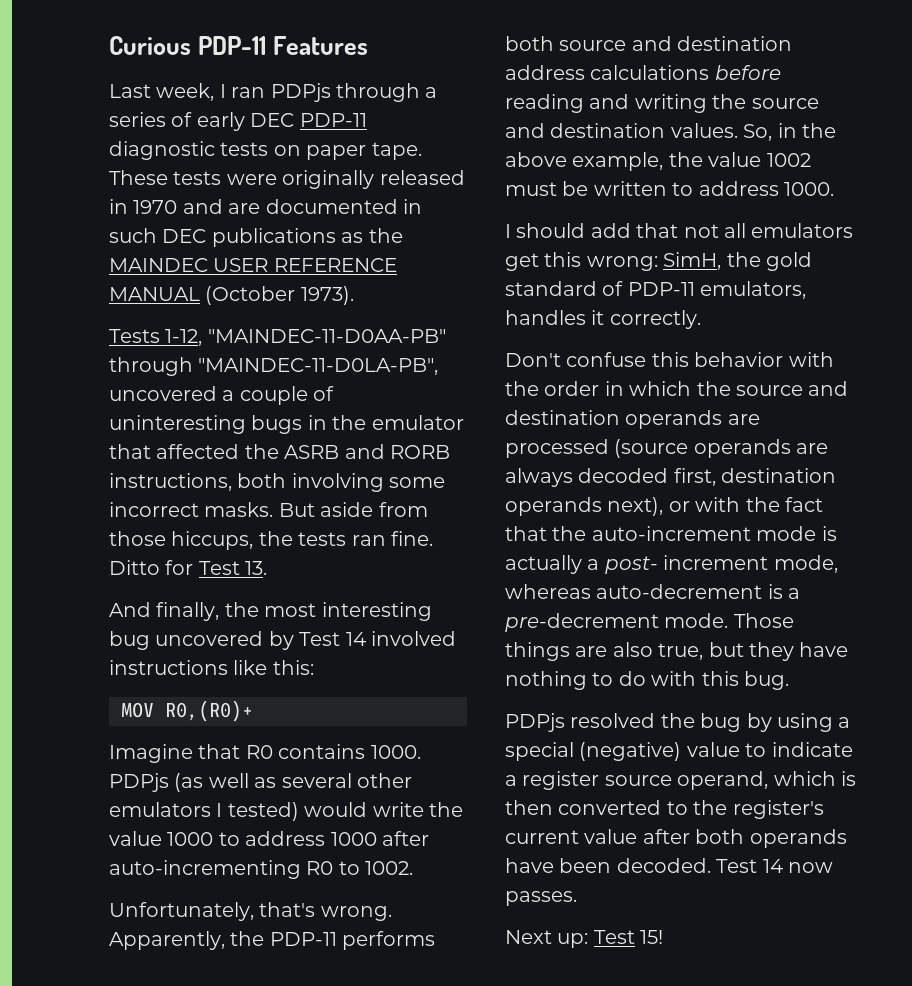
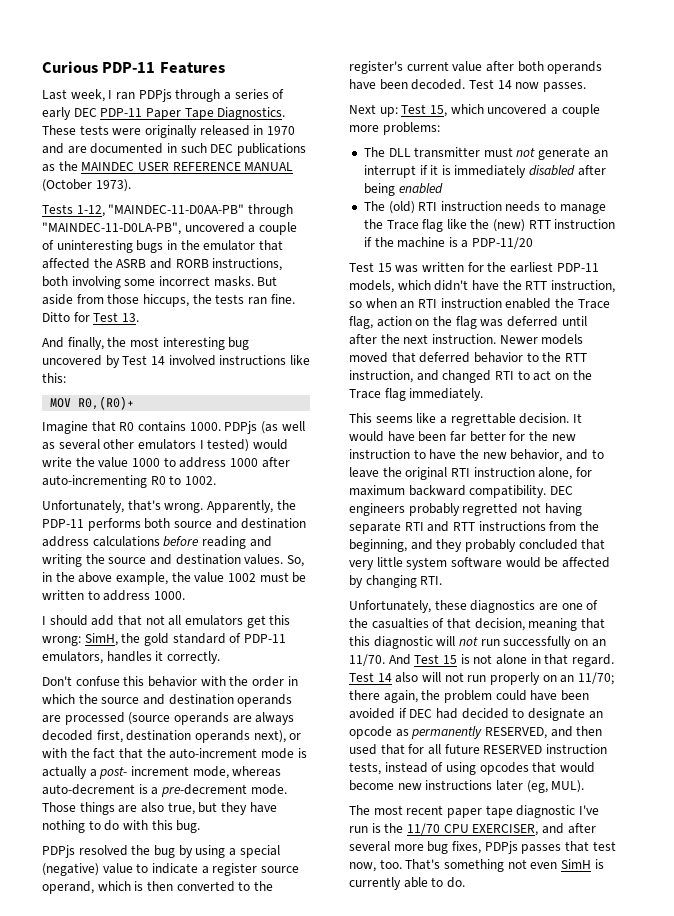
[109,141,422,160] diagnostic tests on paper tape. -> [145,107,286,120] Paper Tape Diagnostics.
[640,930,664,944] 15! -> [429,104,600,117] [349,122,440,135] [363,147,608,160] [363,165,606,178] [363,183,443,196] [363,201,606,214] [363,219,616,232] [363,237,534,249] [349,262,599,273] [349,280,615,293] [349,298,610,309] [349,316,587,329] [349,334,584,345] [349,352,587,363] [349,370,592,383] [349,388,484,401] [349,413,582,426] [349,431,576,442] [349,449,604,462] [349,467,592,480] [349,485,573,498] [349,503,582,516] [349,521,599,534] [349,539,606,552] [349,557,610,570] [349,575,443,588] [349,600,599,613] [349,618,605,631] [349,636,606,649] [349,654,614,667] [349,672,614,685] [349,690,589,703] [349,708,603,721] [349,726,603,739] [349,744,607,755] [349,762,595,775] [349,780,585,793] [349,805,599,818] [349,823,596,836] [349,841,616,854] [349,859,604,872] [349,877,465,890] 15, which uncovered a couple more problems: // The DLL transmitter must not generate an interrupt if it is immediately disabled after being enabled // The (old) RTI instruction needs to manage the Trace flag like the (new) RTT instruction if the machine is a PDP-11/20 // Test 15 was written for the earliest PDP-11 models, which didn't have the RTT instruction, so when an RTI instruction enabled the Trace flag, action on the flag was deferred until after the next instruction. Newer models moved that deferred behavior to the RTT instruction, and changed RTI to act on the Trace flag immediately. // This seems like a regrettable decision. It would have been far better for the new instruction to have the new behavior, and to leave the original RTI instruction alone, for maximum backward compatibility. DEC engineers probably regretted not having separate RTI and RTT instructions from the beginning, and they probably concluded that very little system software would be affected by changing RTI. // Unfortunately, these diagnostics are one of the casualties of that decision, meaning that this diagnostic will not run successfully on an 11/70. And Test 15 is not alone in that regard. Test 14 also will not run properly on an 11/70; there again, the problem could have been avoided if DEC had decided to designate an opcode as permanently RESERVED, and then used that for all future RESERVED instruction tests, instead of using opcodes that would become new instructions later (eg, MUL). // The most recent paper tape diagnostic I've run is the 11/70 CPU EXERCISER, and after several more bug fixes, PDPjs passes that test now, too. That's something not even SimH is currently able to do.

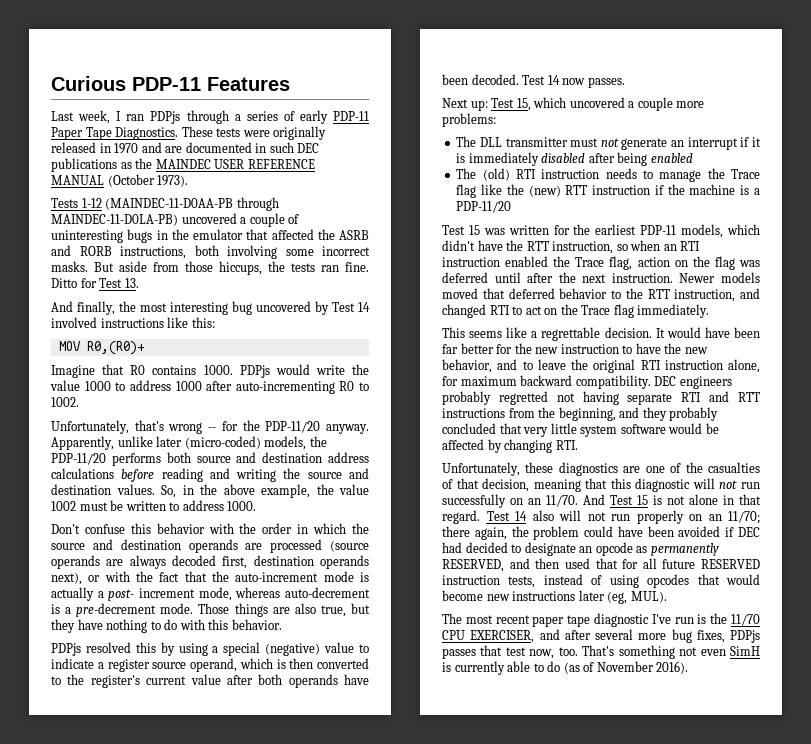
[73,108,97,117] DEC -> (328, 117) none
[76,204,293,217] [42,222,181,235] 1-12, "MAINDEC-11-D0AA-PB" through "MAINDEC-11-D0LA-PB", -> [81,197,279,211] [51,214,178,226] 1-12 (MAINDEC-11-D0AA-PB through MAINDEC-11-D0LA-PB)
[260,421,305,434] [42,439,250,452] (as well as several other emulators I tested) -> (270, 371) none
[164,500,296,513] [42,519,84,528] wrong. Apparently, the PDP-11 -> [168,420,370,434] [51,436,327,450] [51,453,106,465] wrong -- for the PDP-11/20 anyway. Apparently, unlike later (micro-coded) models, the PDP-11/20
[42,615,291,628] [42,633,286,646] [42,651,220,664] // I should add that not all emulators get this wrong: SimH, the gold standard of PDP-11 emulators, handles it correctly. -> (257, 506) none
[176,820,201,833] bug. -> [231,619,282,630] behavior.
[131,845,175,858] the bug -> [135,642,156,653] this
[446,877,465,888] do. -> [547,661,689,674] do (as of November 2016).

